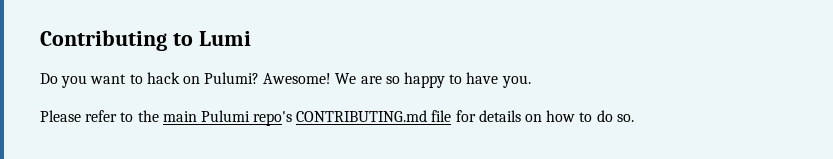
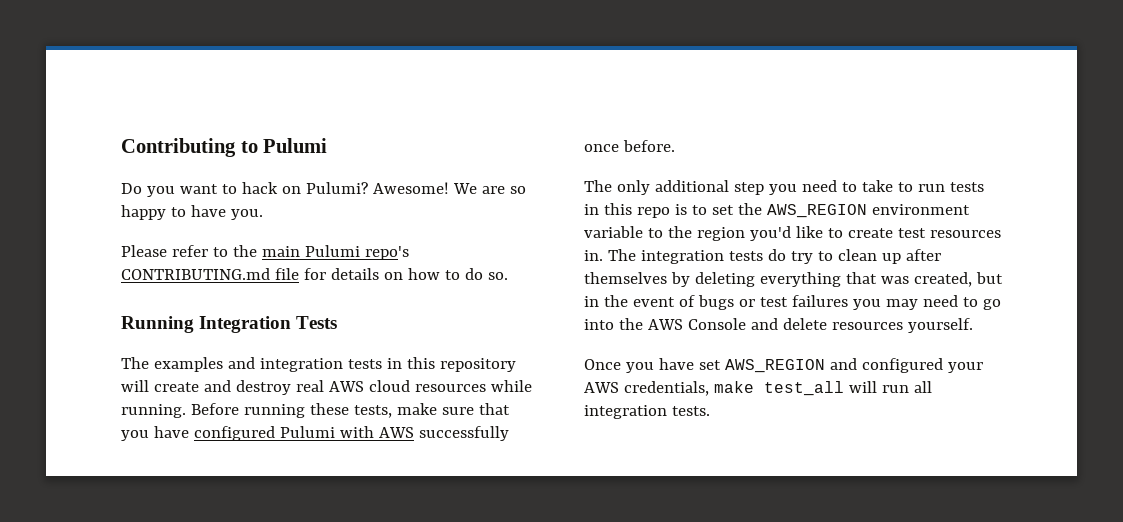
[198,31,251,46] Lumi -> [263,138,328,153] Pulumi
(634, 118) none -> [121,316,338,333] [121,357,516,372] [121,380,532,395] [121,403,510,418] [121,426,509,441] [584,140,675,152] [584,180,984,195] [584,203,970,218] [584,226,1001,241] [584,249,941,264] [584,272,1003,287] [584,295,1001,310] [584,318,973,333] [584,358,983,373] [584,381,932,396] [584,405,710,419] // Running Integration Tests // The examples and integration tests in this repository will create and destroy real AWS cloud resources while running. Before running these tests, make sure that you have configured Pulumi with AWS successfully once before. // The only additional step you need to take to run tests in this repo is to set the AWS_REGION environment variable to the region you'd like to create test resources in. The integration tests do try to clean up after themselves by deleting everything that was created, but in the event of bugs or test failures you may need to go into the AWS Console and delete resources yourself. // Once you have set AWS_REGION and configured your AWS credentials, make test_all will run all integration tests.

